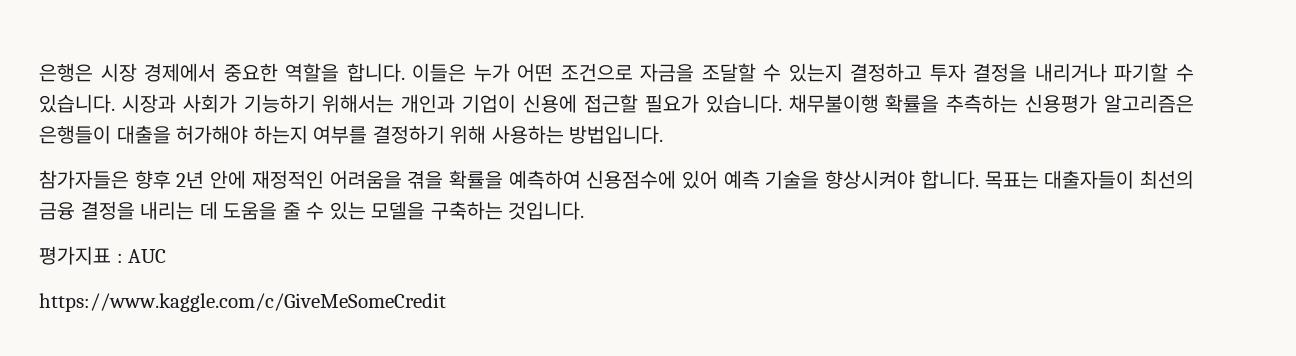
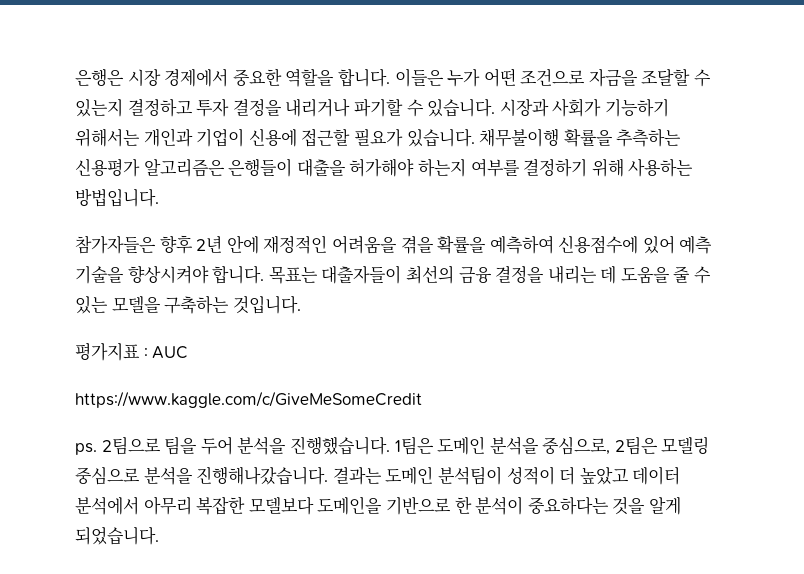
(446, 302) none -> [75,436,710,455] [75,466,681,485] [75,496,681,515] [75,527,159,545] // ps. 2팀으로 팀을 두어 분석을 진행했습니다. 1팀은 도메인 분석을 중심으로, 2팀은 모델링 중심으로 분석을 진행해나갔습니다. 결과는 도메인 분석팀이 성적이 더 높았고 데이터 분석에서 아무리 복잡한 모델보다 도메인을 기반으로 한 분석이 중요하다는 것을 알게 되었습니다.

